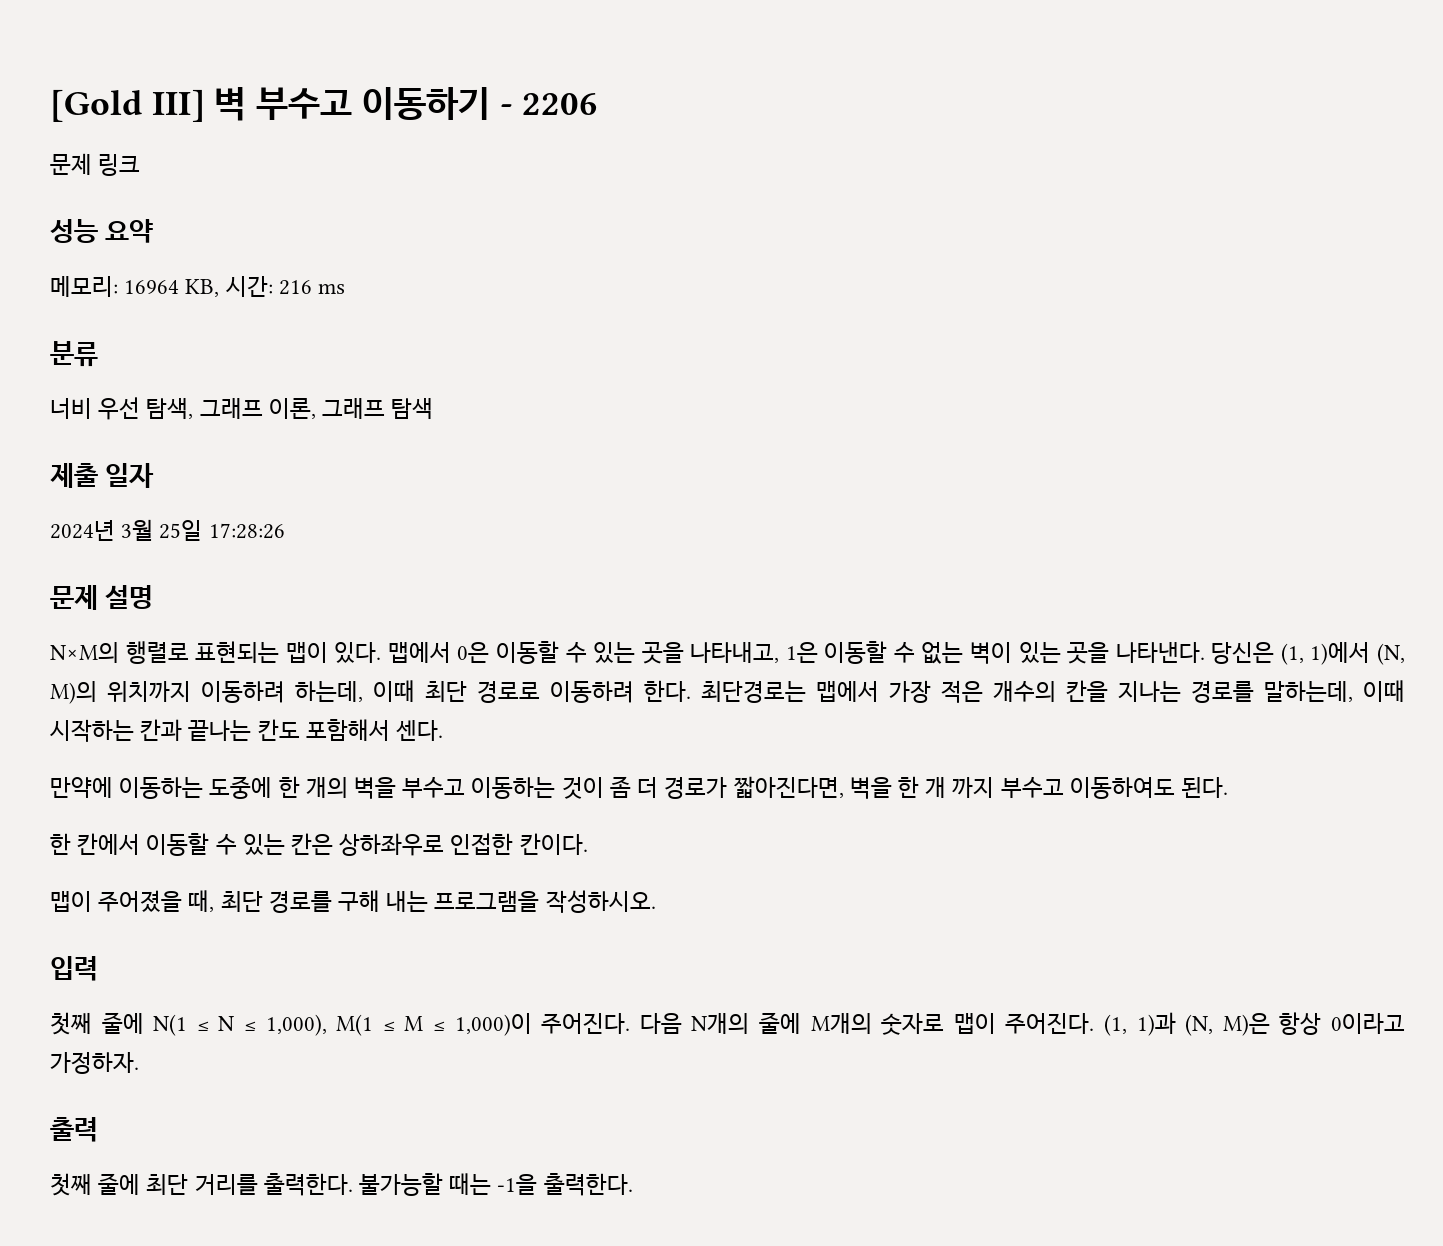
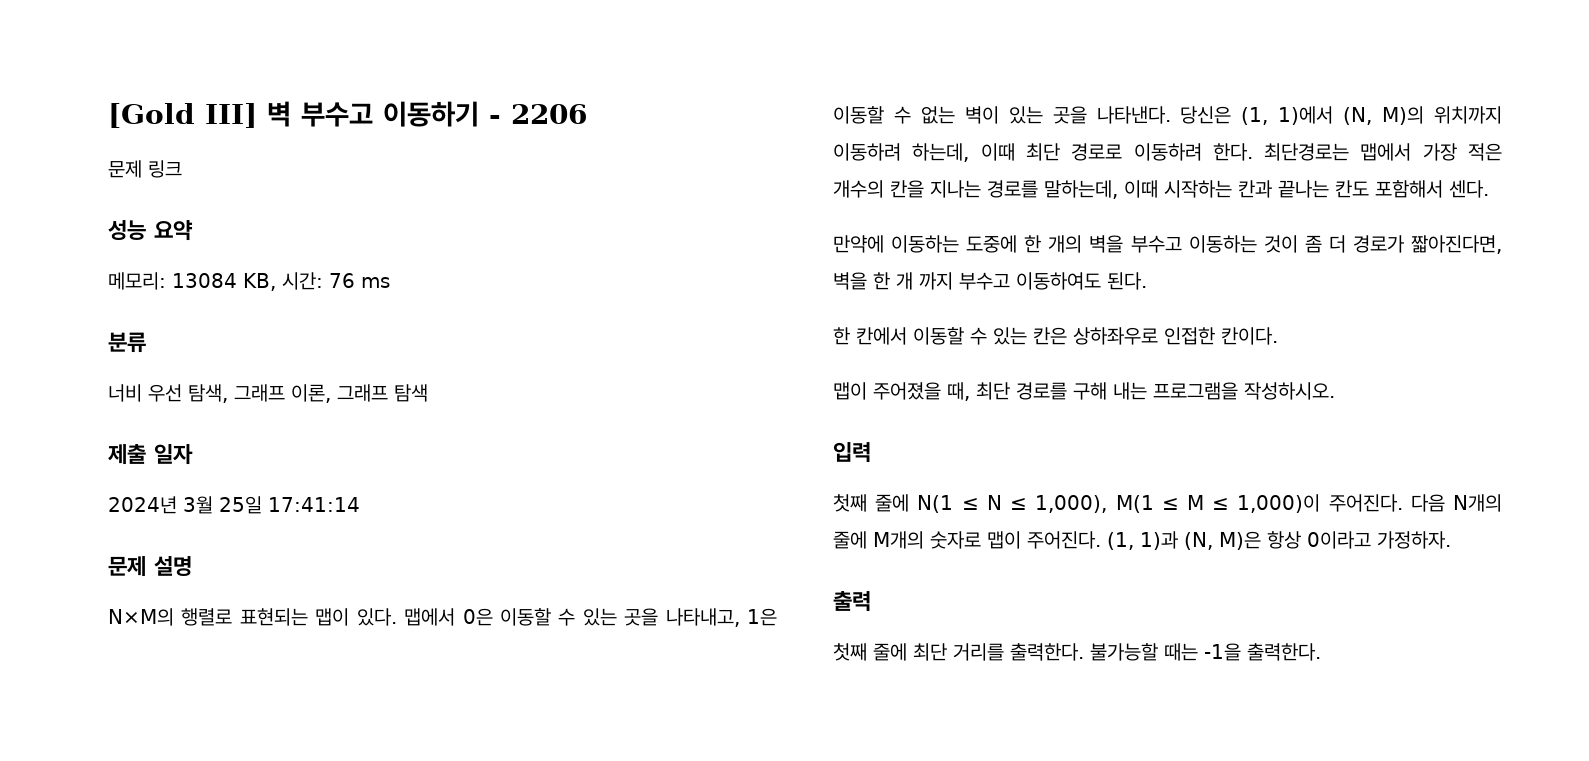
[124,280,180,294] 16964 -> [172,273,237,288] 13084
[278,280,312,295] 216 -> [329,273,355,288] 76
[208,523,285,539] 17:28:26 -> [268,497,360,512] 17:41:14

